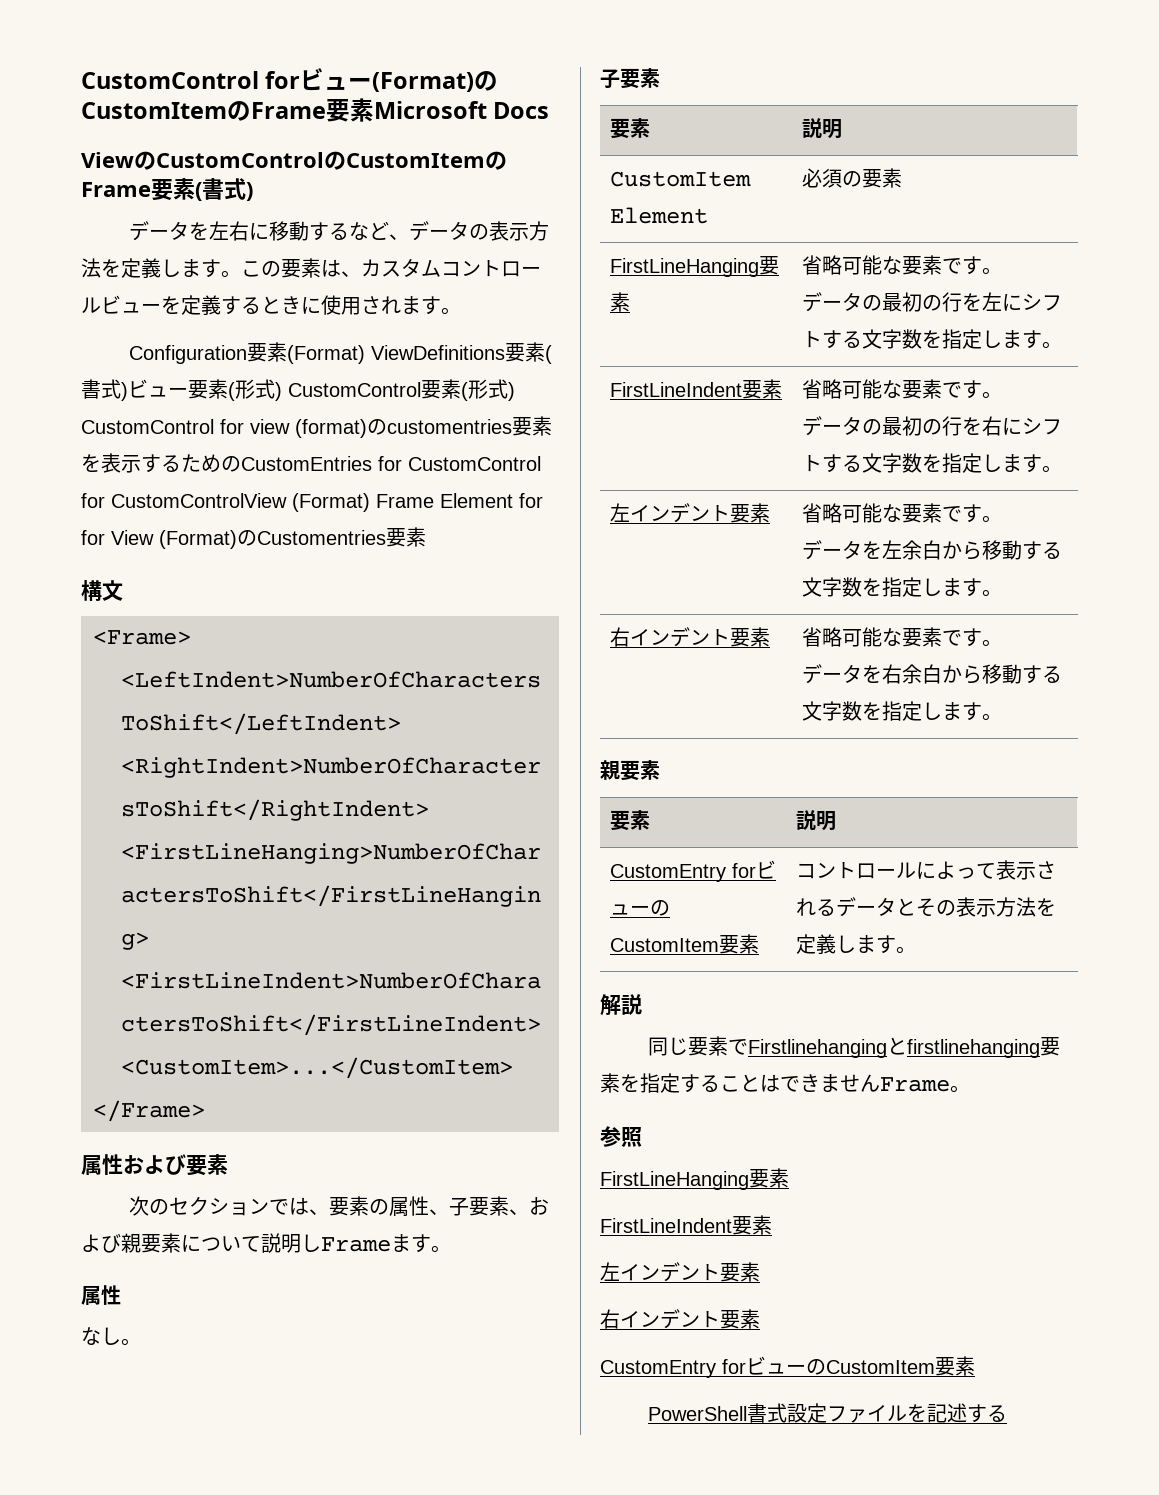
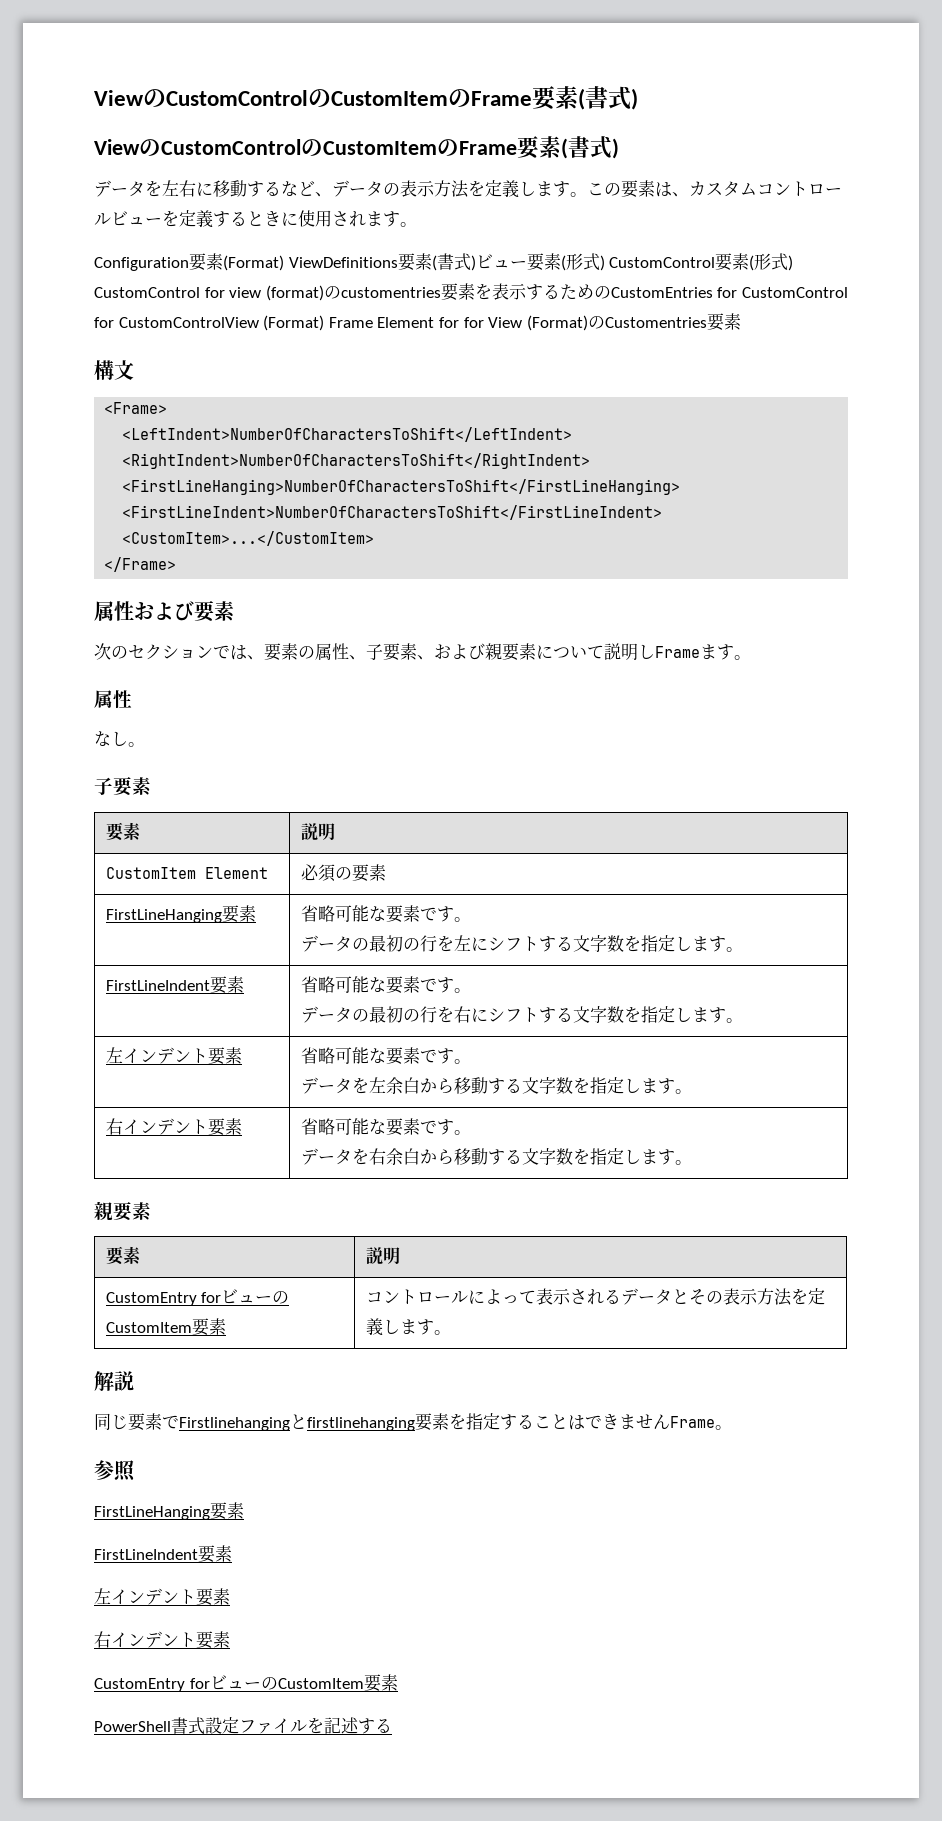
[81,68,499,92] [81,98,550,122] CustomControl forビュー(Format)のCustomItemのFrame要素Microsoft Docs -> [94,86,638,110] ViewのCustomControlのCustomItemのFrame要素(書式)

